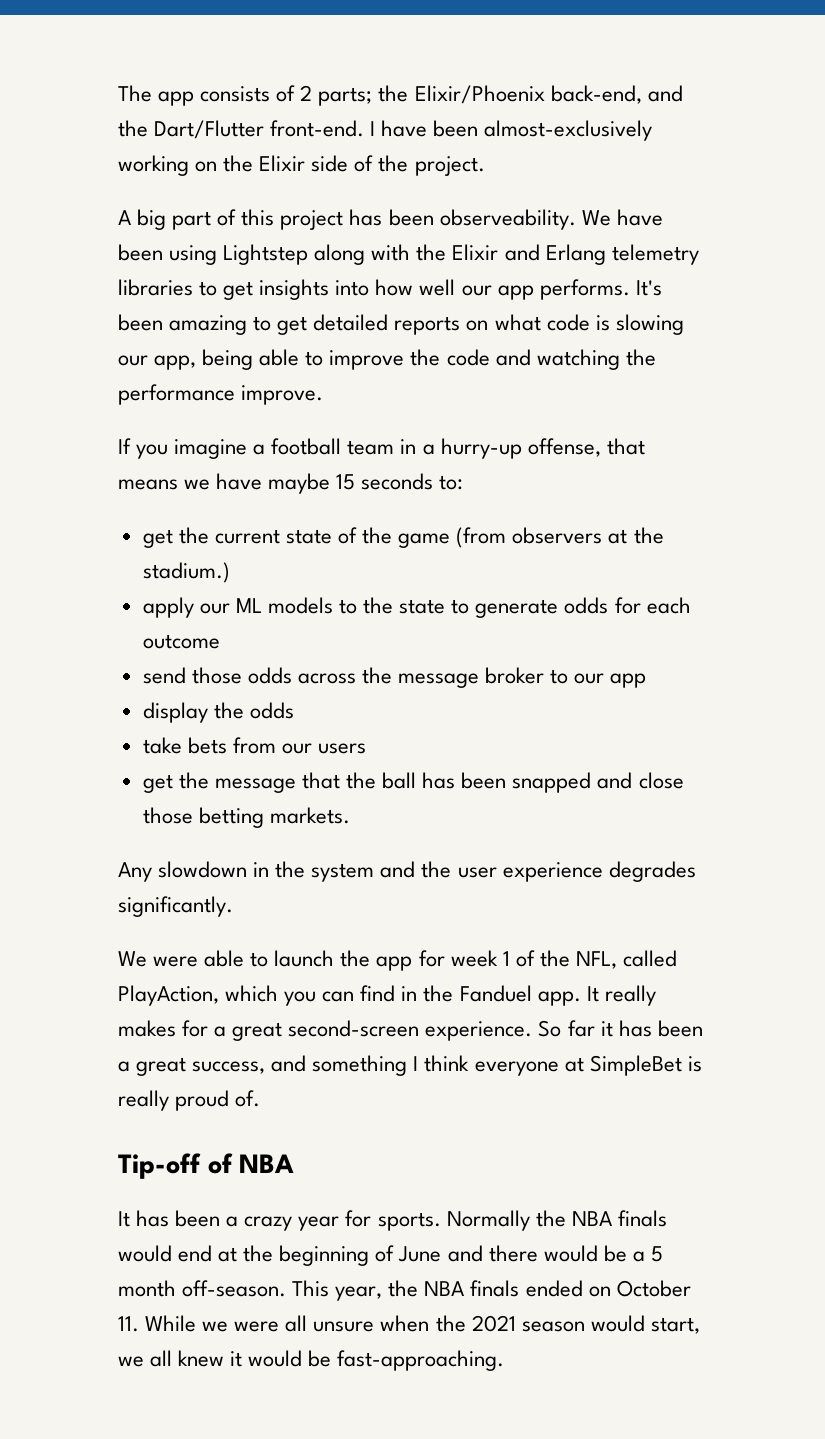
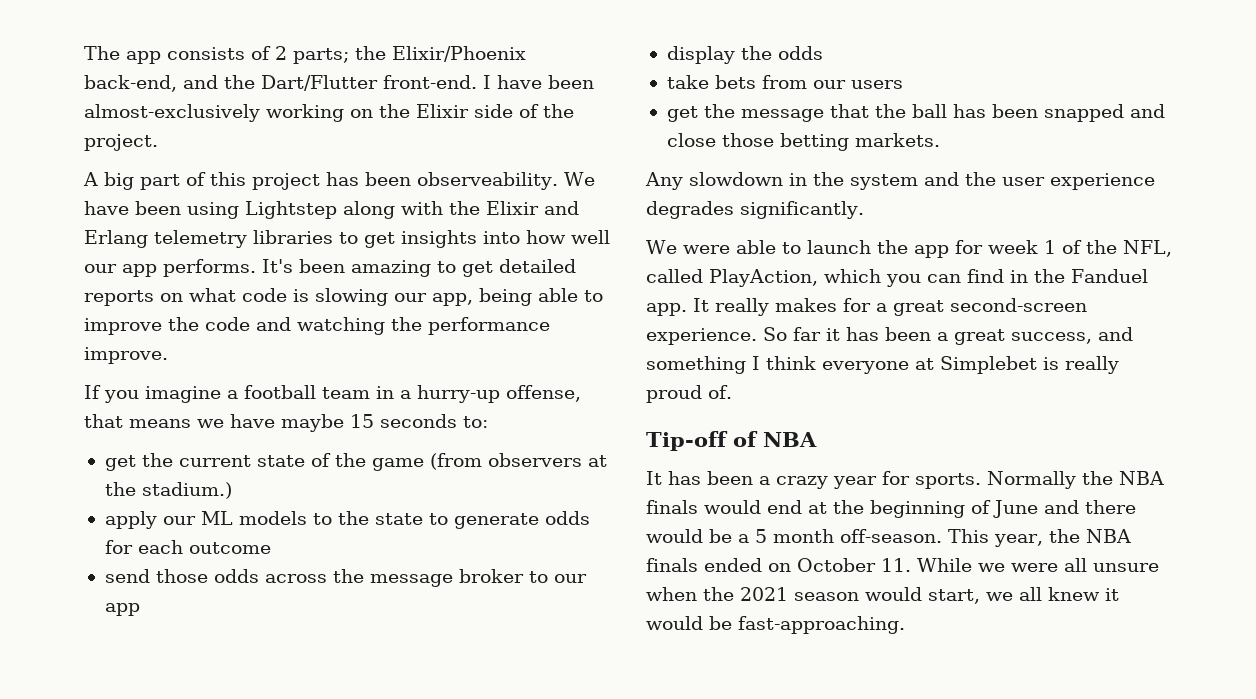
[589,1055,682,1076] SimpleBet -> [940,356,1037,374] Simplebet

